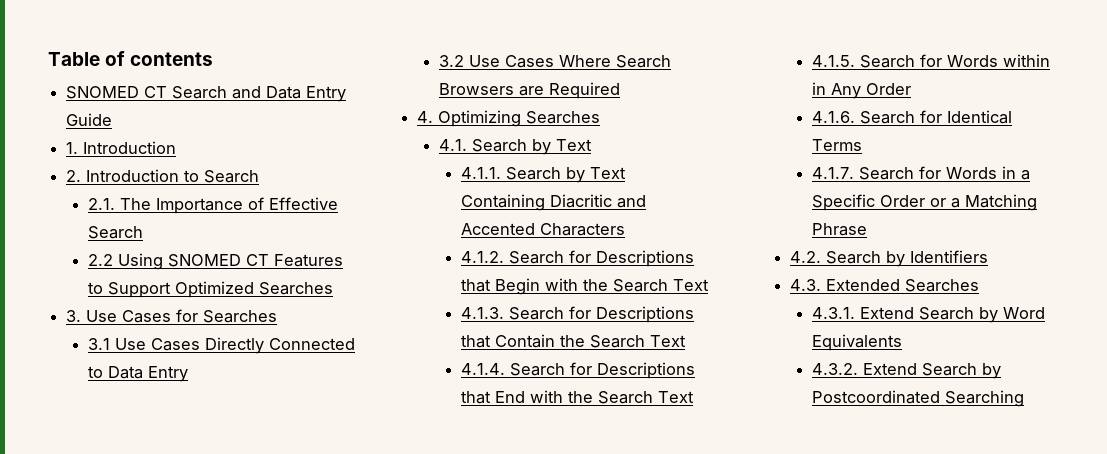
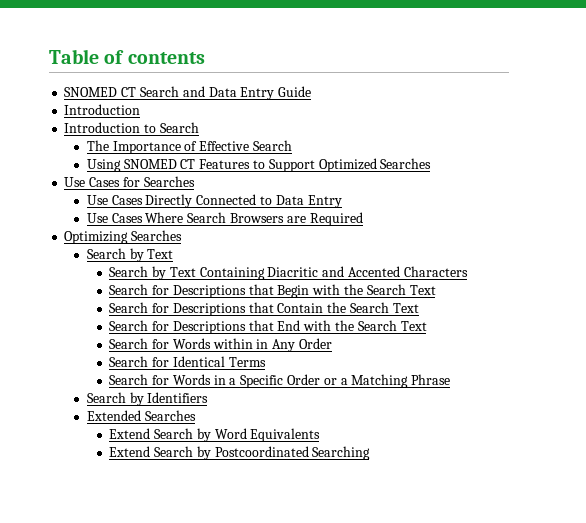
[66,142,79,154] 1. -> (312, 91) none
[66,170,82,182] 2. -> (141, 109) none
[87,198,115,210] 2.1. -> (199, 127) none
[87,254,113,266] 2.2 -> (292, 145) none
[66,310,82,322] 3. -> (432, 163) none
[87,338,110,350] 3.1 -> (195, 181) none
[438,55,464,67] 3.2 -> (342, 201) none
[417,111,434,123] 4. -> (363, 219) none
[438,139,467,151] 4.1. -> (183, 235) none
[460,167,501,179] 4.1.1. -> (174, 254) none
[460,251,504,263] 4.1.2. -> (468, 271) none
[460,307,504,319] 4.1.3. -> (436, 290) none
[460,363,505,375] 4.1.4. -> (419, 308) none
[811,55,855,67] 4.1.5. -> (427, 326) none
[811,111,855,123] 4.1.6. -> (332, 343) none
[811,167,854,179] 4.1.7. -> (266, 362) none
[789,251,821,263] 4.2. -> (451, 379) none
[789,279,821,291] 4.3. -> (209, 397) none
[811,307,855,319] 4.3.1. -> (196, 415) none
[811,363,858,375] 4.3.2. -> (321, 435) none

